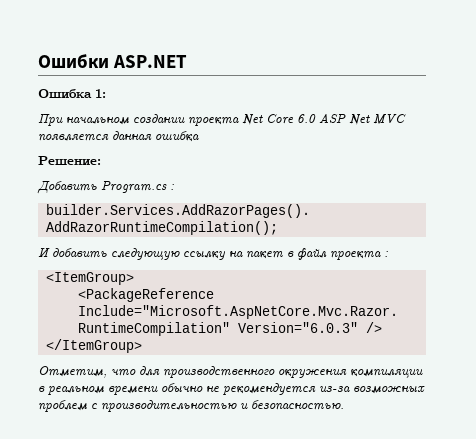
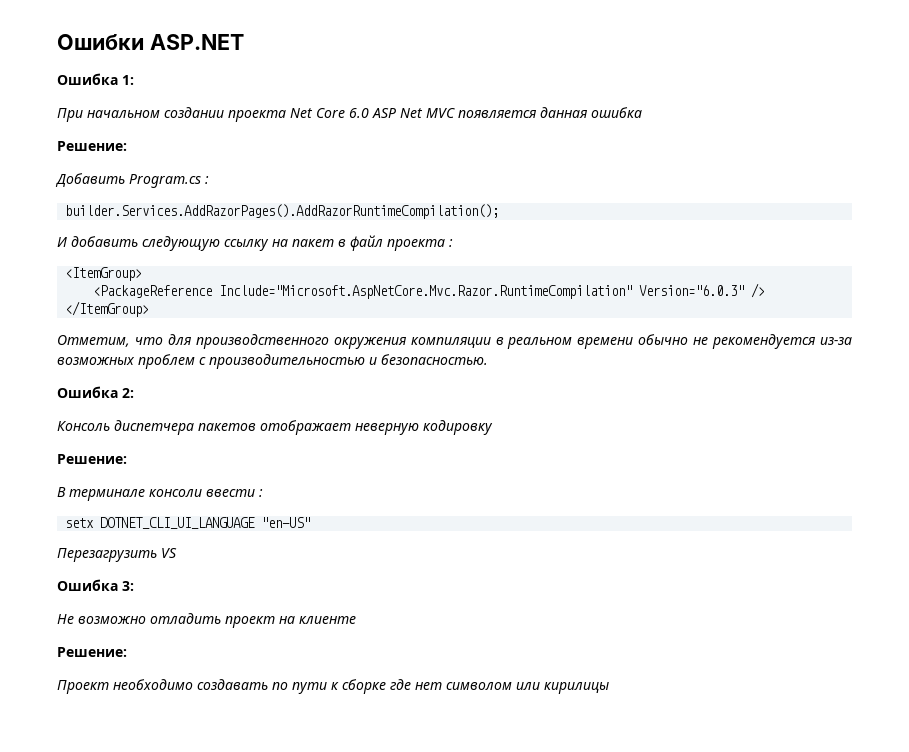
(344, 405) none -> [57,386,134,398] [57,420,493,435] [57,454,127,464] [57,487,263,501] [65,517,311,529] [57,548,177,562] [57,579,134,591] [57,613,356,628] [57,647,127,657] [57,679,609,694] // Ошибка 2: // Консоль диспетчера пакетов отображает неверную кодировку // Решение: // В терминале консоли ввести : // setx DOTNET_CLI_UI_LANGUAGE "en-US" // Перезагрузить VS // Ошибка 3: // Не возможно отладить проект на клиенте // Решение: // Проект необходимо создавать по пути к сборке где нет символом или кирилицы

